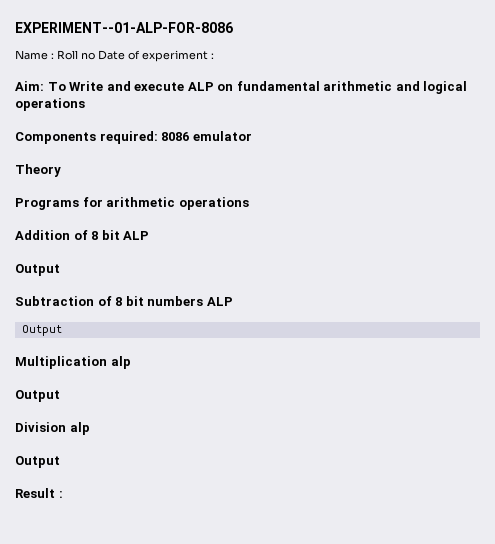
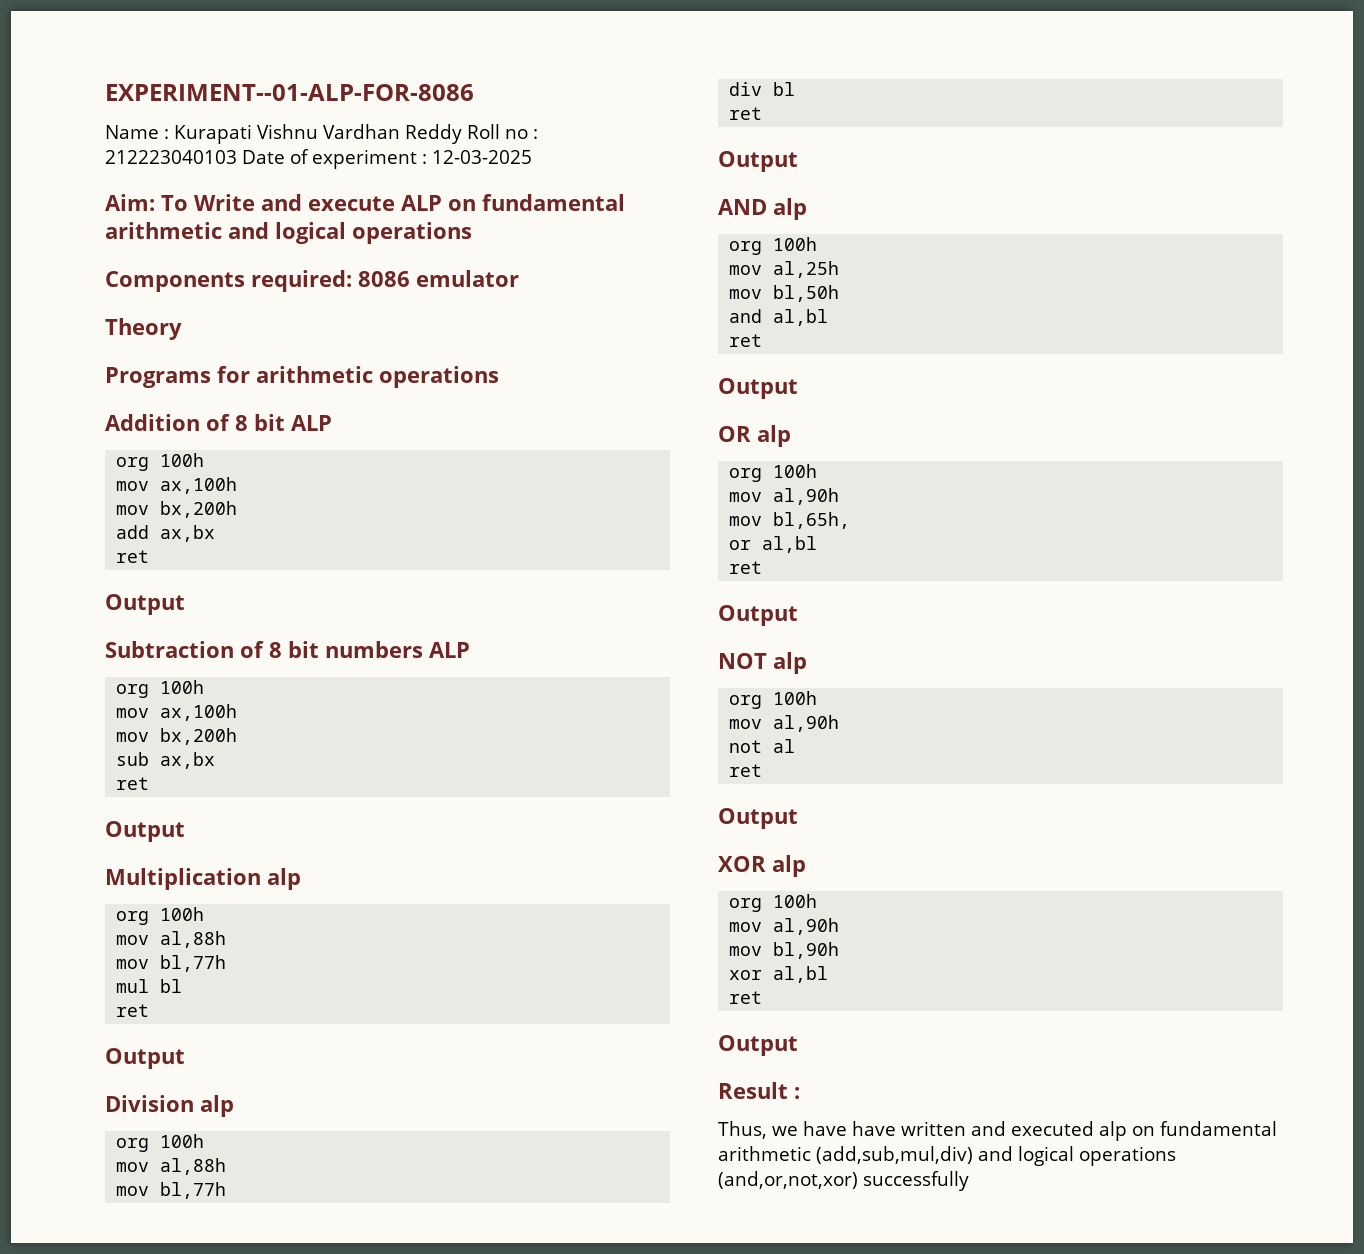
[57,50,95,60] Roll no -> [174,124,538,144] [105,150,237,164] Kurapati Vishnu Vardhan Reddy Roll no : 212223040103
(214, 56) none -> [432,150,532,164] 12-03-2025
(150, 235) none -> [116,453,205,471] [116,477,238,494] [116,501,238,518] [116,525,216,542] [116,550,150,563] // org 100h // mov ax,100h // mov bx,200h // add ax,bx // ret
[21,325,62,336] [15,356,131,369] [15,390,60,402] [15,422,90,435] [15,456,60,468] [15,488,63,498] Output // Multiplication alp // Output // Division alp // Output // Result : -> [116,680,205,698] [116,704,238,721] [116,728,238,745] [116,752,216,769] [116,777,150,790] [105,821,185,842] [105,868,301,890] [116,907,205,925] [116,931,227,948] [116,955,227,972] [116,979,183,993] [116,1004,150,1017] [105,1048,185,1069] [105,1095,234,1117] [116,1134,205,1152] [116,1158,227,1175] [116,1182,227,1199] [729,82,796,96] [729,107,763,120] [718,151,798,172] [718,198,807,220] [729,237,818,255] [729,261,840,278] [729,285,840,302] [729,309,829,326] [729,334,763,347] [718,378,798,399] [718,425,791,447] [729,464,818,482] [729,488,840,505] [729,512,851,529] [729,536,818,553] [729,561,763,574] [718,605,798,626] [718,652,807,674] [729,691,818,709] [729,715,840,732] [729,739,796,753] [729,764,763,777] [718,808,798,829] [718,855,806,877] [729,894,818,912] [729,918,840,935] [729,942,840,959] [729,966,829,983] [729,991,763,1004] [718,1035,798,1056] [718,1082,800,1099] [718,1121,1277,1141] [718,1146,1176,1166] [718,1171,969,1191] org 100h // mov ax,100h // mov bx,200h // sub ax,bx // ret // Output // Multiplication alp // org 100h // mov al,88h // mov bl,77h // mul bl // ret // Output // Division alp // org 100h // mov al,88h // mov bl,77h // div bl // ret // Output // AND alp // org 100h // mov al,25h // mov bl,50h // and al,bl // ret // Output // OR alp // org 100h // mov al,90h // mov bl,65h, // or al,bl // ret // Output // NOT alp // org 100h // mov al,90h // not al // ret // Output // XOR alp // org 100h // mov al,90h // mov bl,90h // xor al,bl // ret // Output // Result : // Thus, we have have written and executed alp on fundamental arithmetic (add,sub,mul,div) and logical operations (and,or,not,xor) successfully

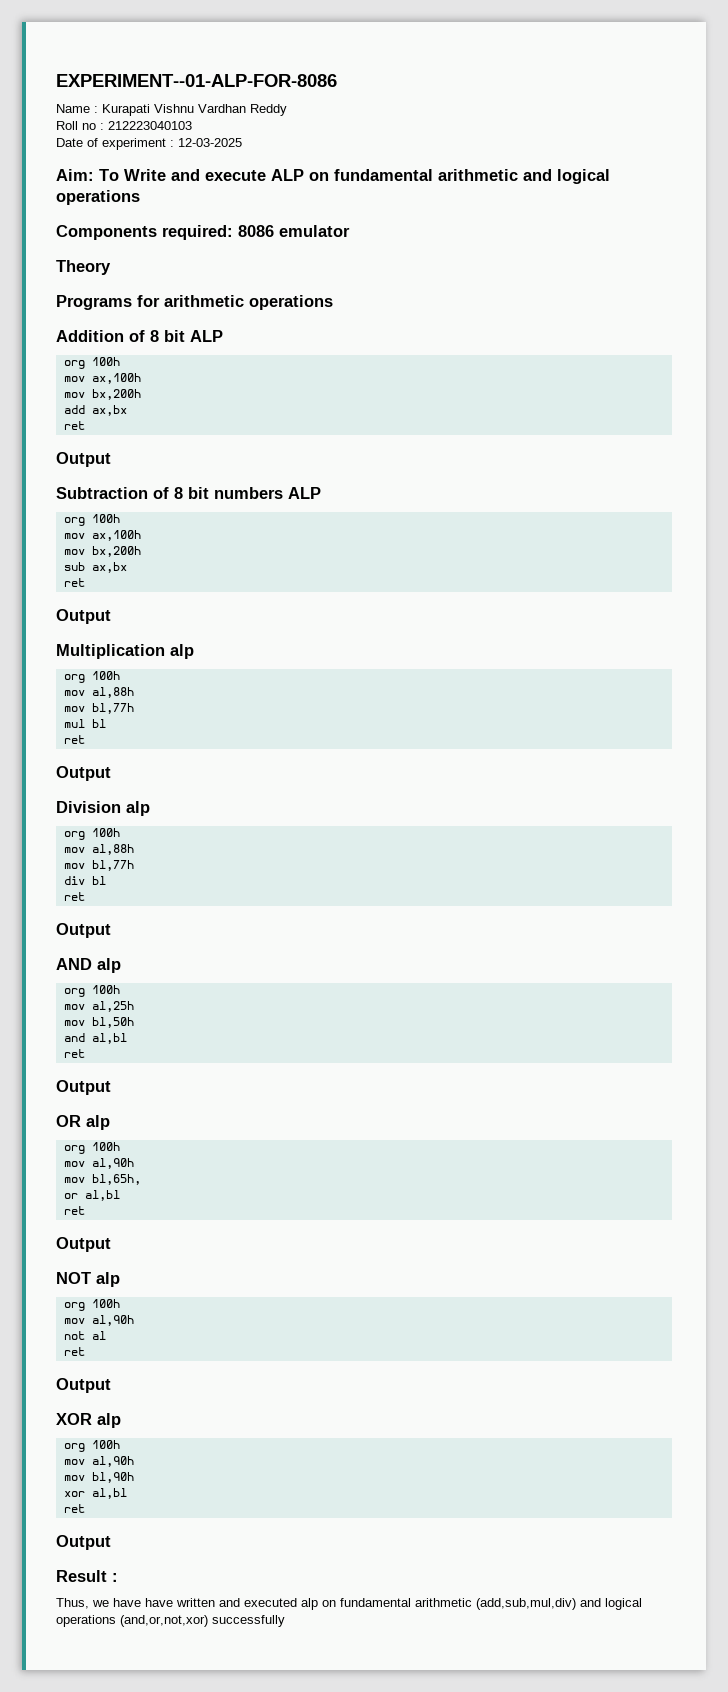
(462, 134) none -> (287, 110) //
(237, 157) none -> (192, 125) //

